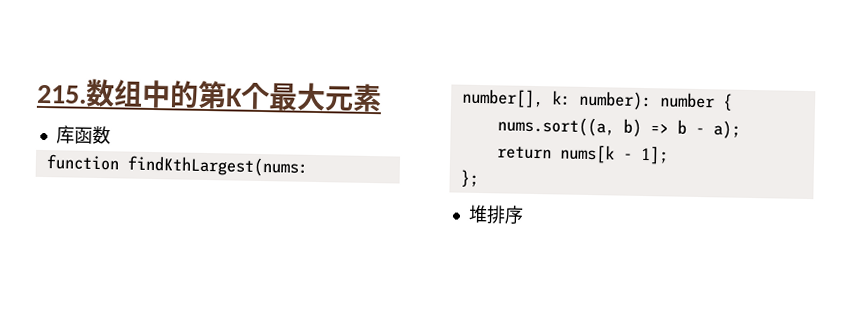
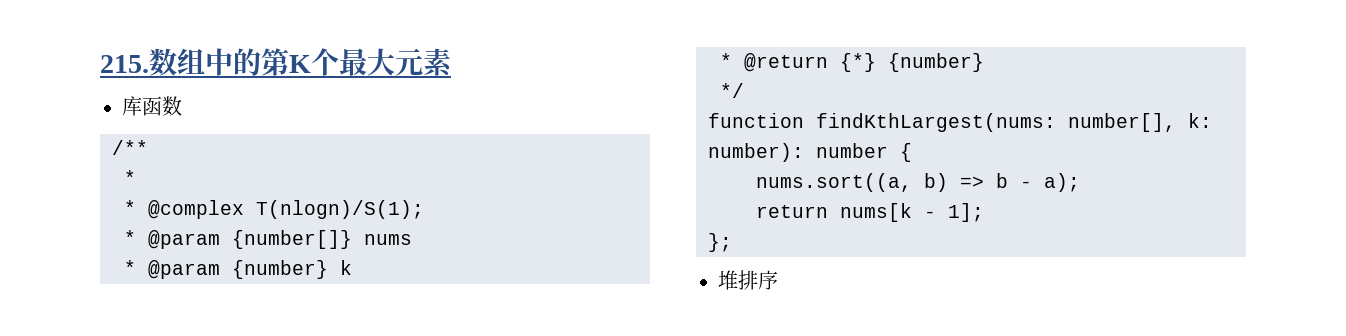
(111, 135) none -> [112,140,148,155] [124,170,136,185] [124,200,424,219] [124,230,412,249] [124,260,352,279] [720,53,984,72] [720,83,744,98] // /** // * // * @complex T(nlogn)/S(1); // * @param {number[]} nums // * @param {number} k // * @return {*} {number} // */

